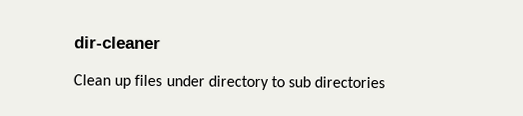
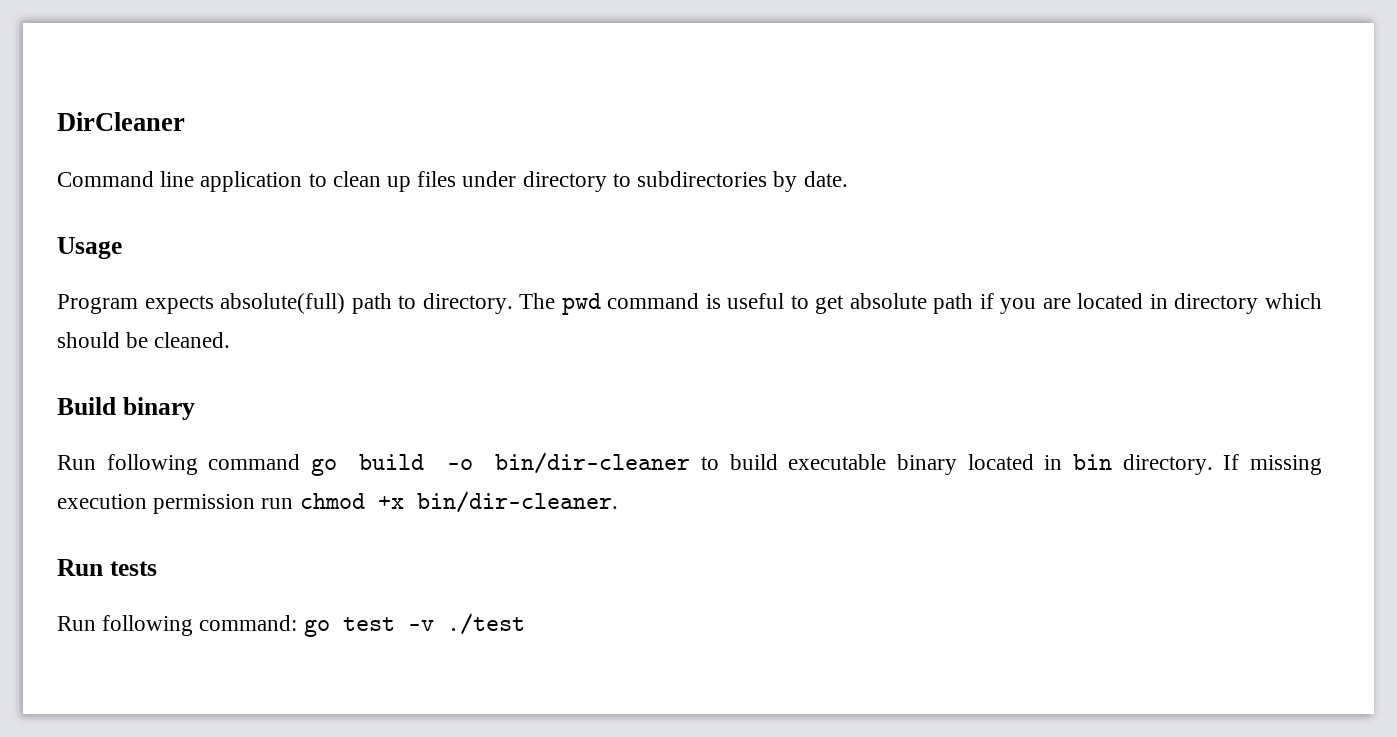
[74,36,161,50] [73,74,111,86] dir-cleaner // Clean -> [57,112,185,131] [57,171,381,192] DirCleaner // Command line application to clean
[288,76,386,89] sub directories -> [637,171,848,192] [57,237,122,259] [57,293,1323,315] [57,332,231,348] [57,397,195,420] [57,452,1322,476] [57,491,618,514] [57,559,157,576] [57,613,525,637] subdirectories by date. // Usage // Program expects absolute(full) path to directory. The pwd command is useful to get absolute path if you are located in directory which should be cleaned. // Build binary // Run following command go build -o bin/dir-cleaner to build executable binary located in bin directory. If missing execution permission run chmod +x bin/dir-cleaner. // Run tests // Run following command: go test -v ./test

